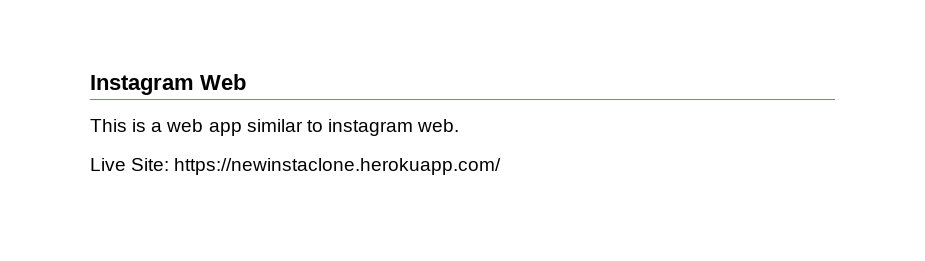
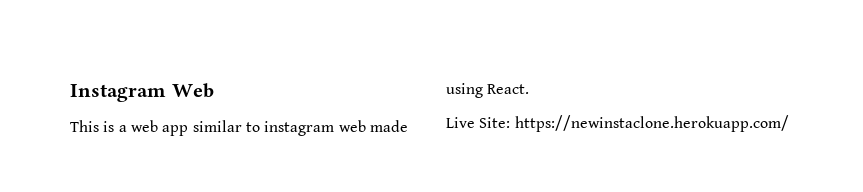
[417,119,460,132] web. -> [338,120,408,132] [446,83,530,98] web made using React.

